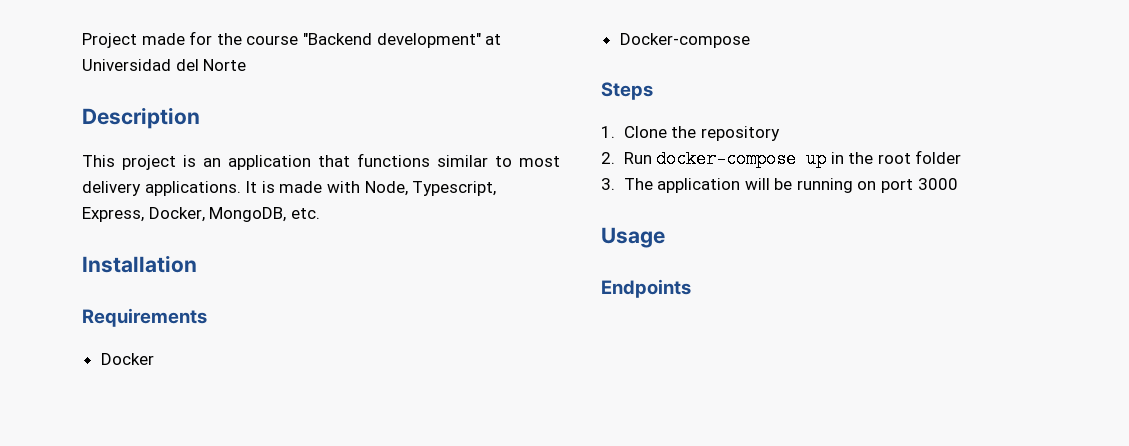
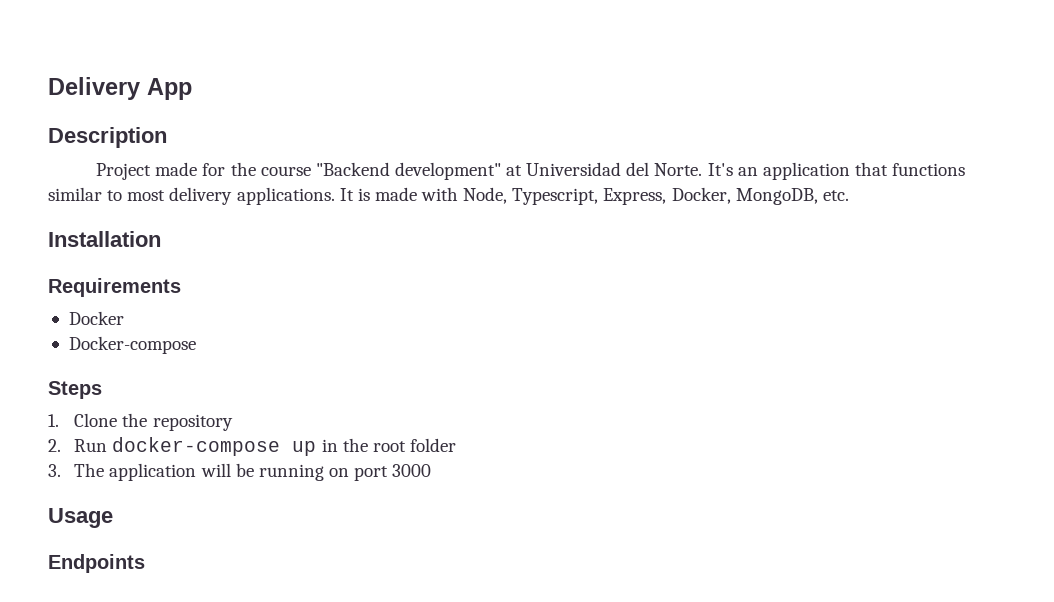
(82, 40) none -> [48,77,192,100] [48,127,167,148] Delivery App // Description //
[203,59,247,71] [82,107,200,129] [82,155,196,170] Norte // Description // This project is -> [654,163,733,176] Norte. It's

